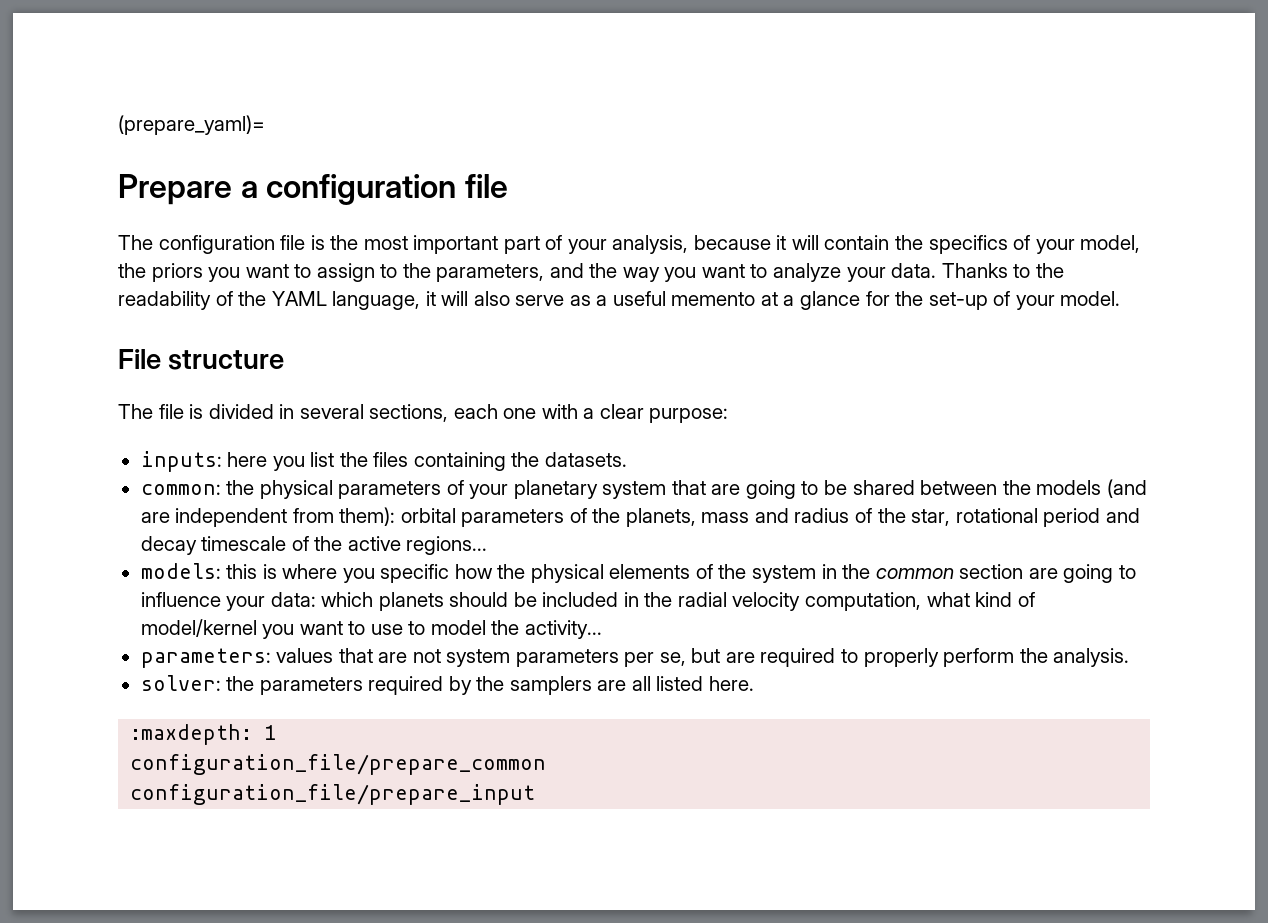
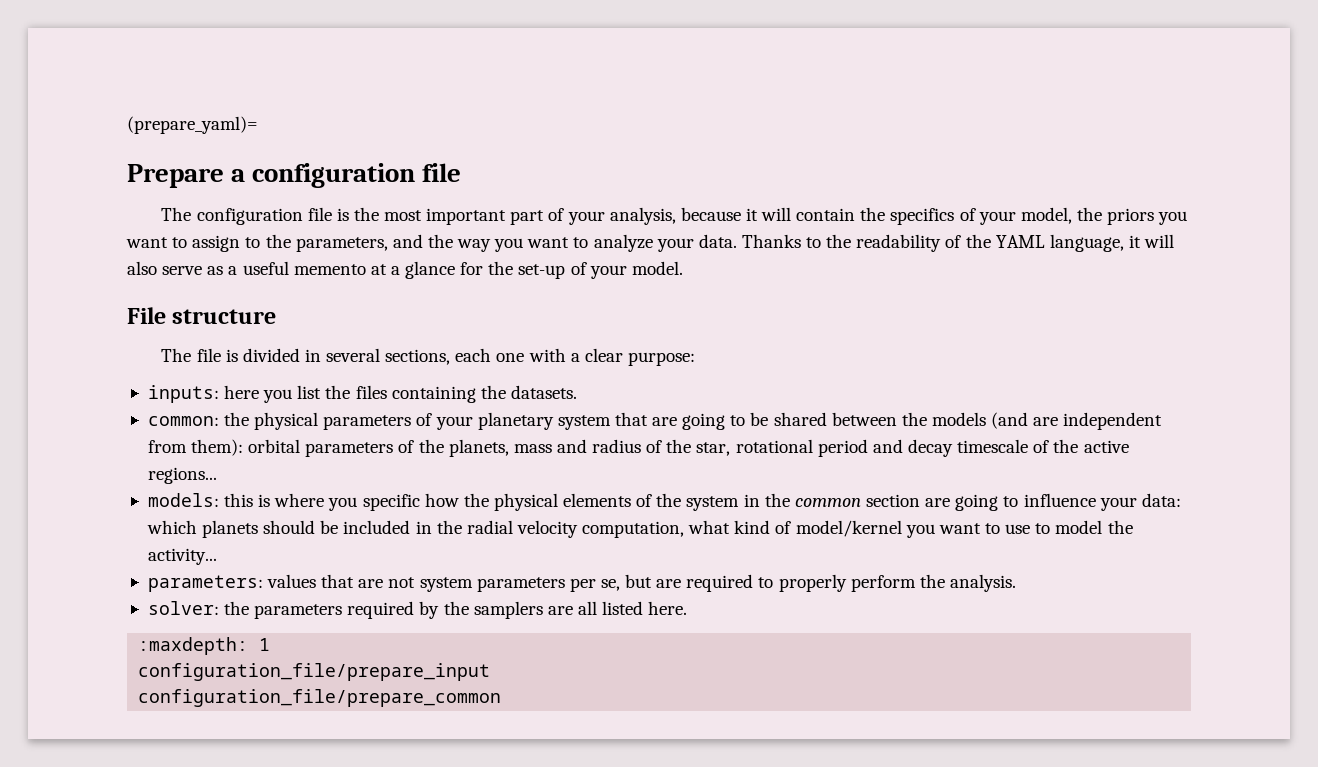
(277, 732) none -> [138,663,491,681] // configuration_file/prepare_input
[130,784,536,805] // configuration_file/prepare_input -> (502, 698) none

